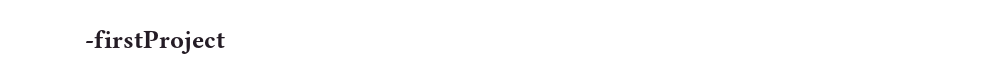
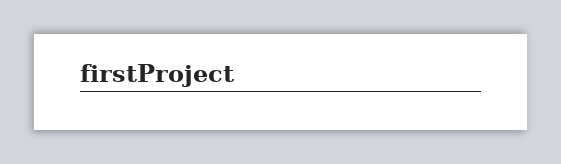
[85,30,225,54] -firstProject -> [80,64,234,87] firstProject

